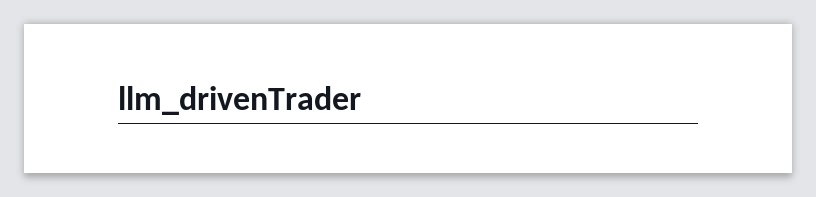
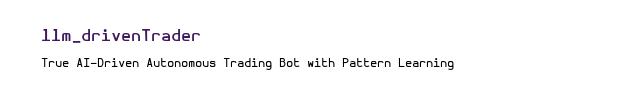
(361, 100) none -> [41,58,454,70] // True AI-Driven Autonomous Trading Bot with Pattern Learning

